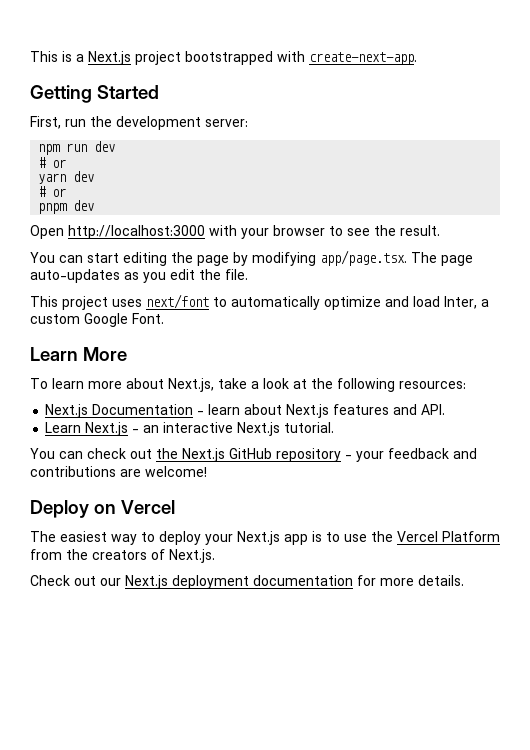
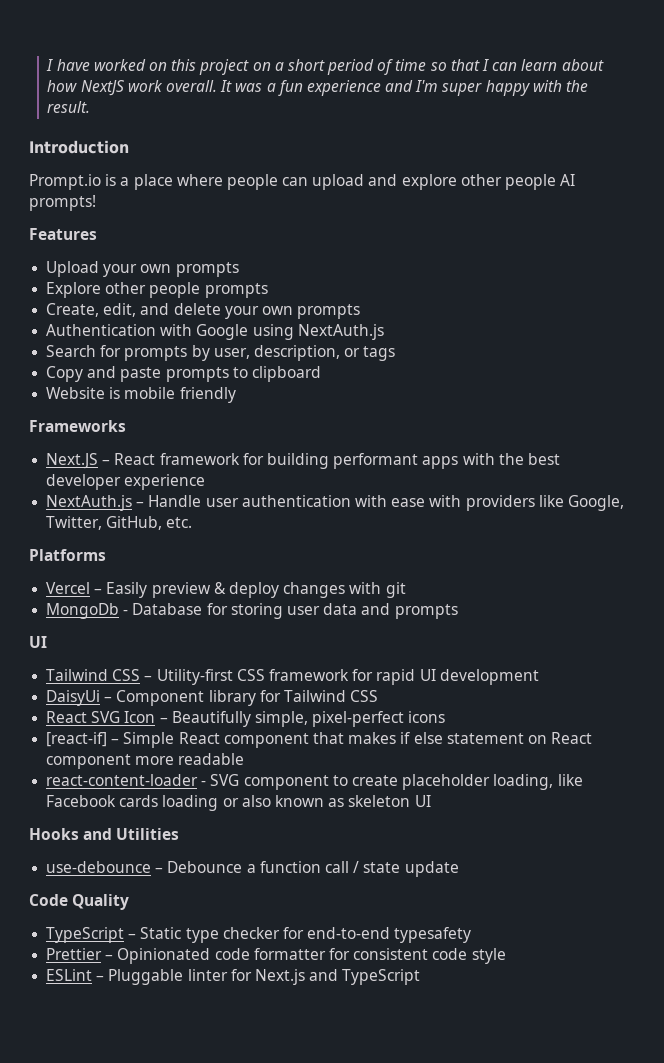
[30,51,417,65] [30,85,159,103] [30,116,248,130] [38,141,116,155] [38,157,67,168] [38,171,95,184] [38,186,67,197] [38,200,95,214] [30,225,440,239] [30,250,473,266] [30,269,248,283] [30,294,489,310] [30,313,164,327] [30,347,127,361] [30,378,466,392] [45,404,446,418] [45,422,335,436] [30,448,477,462] [30,466,207,477] [30,500,175,518] [30,531,500,545] [30,549,215,563] [30,575,464,589] This is a Next.js project bootstrapped with create-next-app. // Getting Started // First, run the development server: // npm run dev // # or // yarn dev // # or // pnpm dev // Open http://localhost:3000 with your browser to see the result. // You can start editing the page by modifying app/page.tsx. The page auto-updates as you edit the file. // This project uses next/font to automatically optimize and load Inter, a custom Google Font. // Learn More // To learn more about Next.js, take a look at the following resources: // Next.js Documentation - learn about Next.js features and API. // Learn Next.js - an interactive Next.js tutorial. // You can check out the Next.js GitHub repository - your feedback and contributions are welcome! // Deploy on Vercel // The easiest way to deploy your Next.js app is to use the Vercel Platform from the creators of Next.js. // Check out our Next.js deployment documentation for more details. -> [46,59,604,75] [47,80,589,96] [47,101,91,113] [29,140,129,154] [29,174,576,190] [29,195,96,211] [29,228,97,240] [46,261,239,277] [46,282,268,298] [46,303,361,319] [46,324,384,340] [46,345,396,361] [46,366,321,382] [46,387,236,403] [29,420,126,432] [46,453,560,469] [46,474,206,490] [46,495,624,511] [46,516,193,530] [29,549,106,561] [46,582,406,598] [46,603,458,619] [29,636,47,648] [46,669,539,685] [46,690,379,706] [46,711,446,727] [46,732,593,748] [46,753,245,769] [46,774,583,790] [46,795,431,811] [29,828,180,840] [46,861,459,877] [29,894,130,910] [46,927,472,943] [46,948,506,964] [46,969,421,985] I have worked on this project on a short period of time so that I can learn about how NextJS work overall. It was a fun experience and I'm super happy with the result. // Introduction // Prompt.io is a place where people can upload and explore other people AI prompts! // Features // Upload your own prompts // Explore other people prompts // Create, edit, and delete your own prompts // Authentication with Google using NextAuth.js // Search for prompts by user, description, or tags // Copy and paste prompts to clipboard // Website is mobile friendly // Frameworks // Next.JS – React framework for building performant apps with the best developer experience // NextAuth.js – Handle user authentication with ease with providers like Google, Twitter, GitHub, etc. // Platforms // Vercel – Easily preview & deploy changes with git // MongoDb - Database for storing user data and prompts // UI // Tailwind CSS – Utility-first CSS framework for rapid UI development // DaisyUi – Component library for Tailwind CSS // React SVG Icon – Beautifully simple, pixel-perfect icons // [react-if] – Simple React component that makes if else statement on React component more readable // react-content-loader - SVG component to create placeholder loading, like Facebook cards loading or also known as skeleton UI // Hooks and Utilities // use-debounce – Debounce a function call / state update // Code Quality // TypeScript – Static type checker for end-to-end typesafety // Prettier – Opinionated code formatter for consistent code style // ESLint – Pluggable linter for Next.js and TypeScript

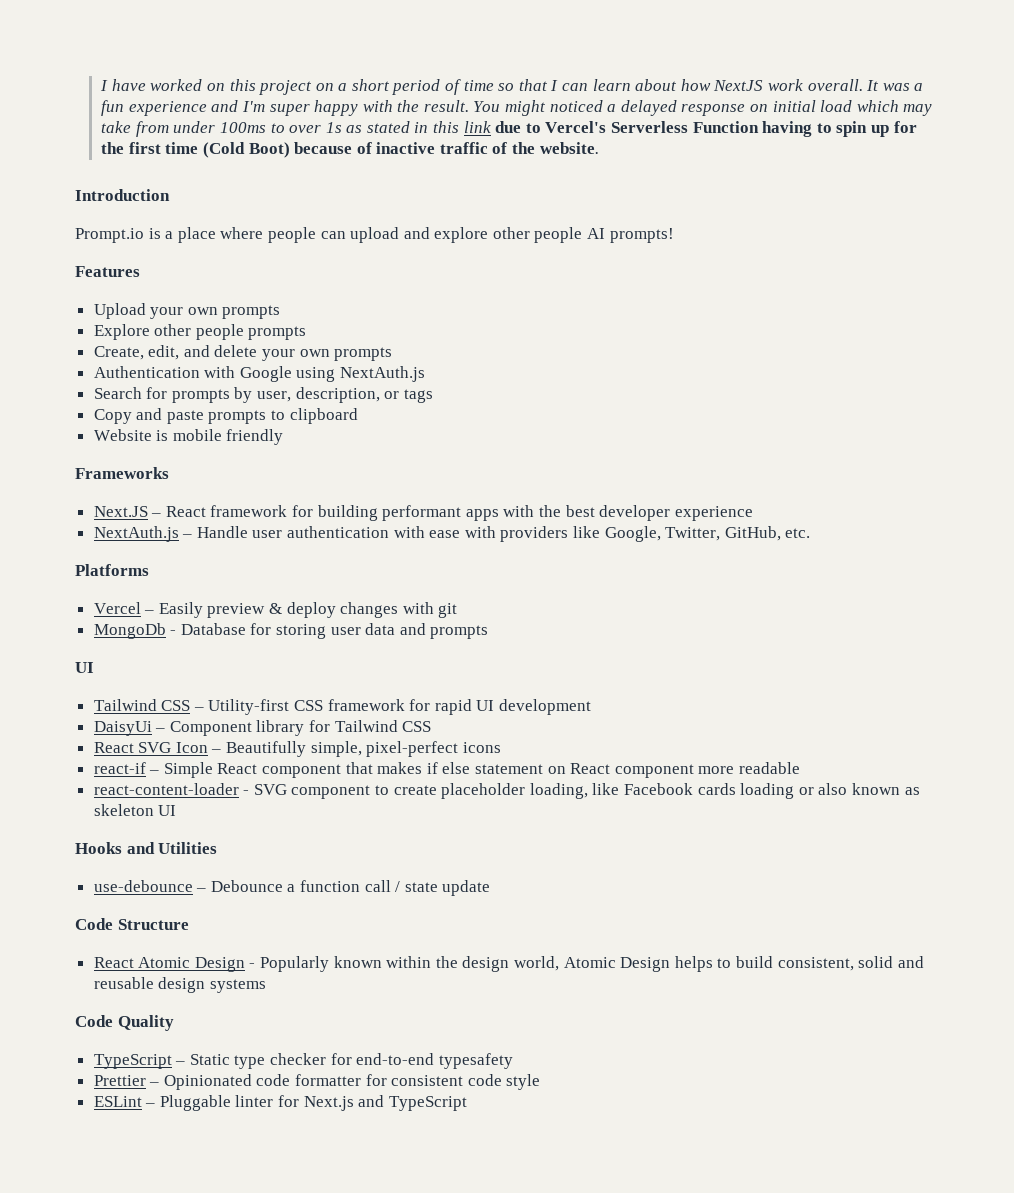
(91, 107) none -> [473,100,933,116] [101,121,917,137] [101,142,599,158] You might noticed a delayed response on initial load which may take from under 100ms to over 1s as stated in this link due to Vercel's Serverless Function having to spin up for the first time (Cold Boot) because of inactive traffic of the website.
[46,732,108,747] [react-if] -> [93,762,146,774] react-if
(459, 869) none -> [75,918,189,930] [93,956,924,972] [93,977,266,993] // Code Structure // React Atomic Design - Popularly known within the design world, Atomic Design helps to build consistent, solid and reusable design systems

